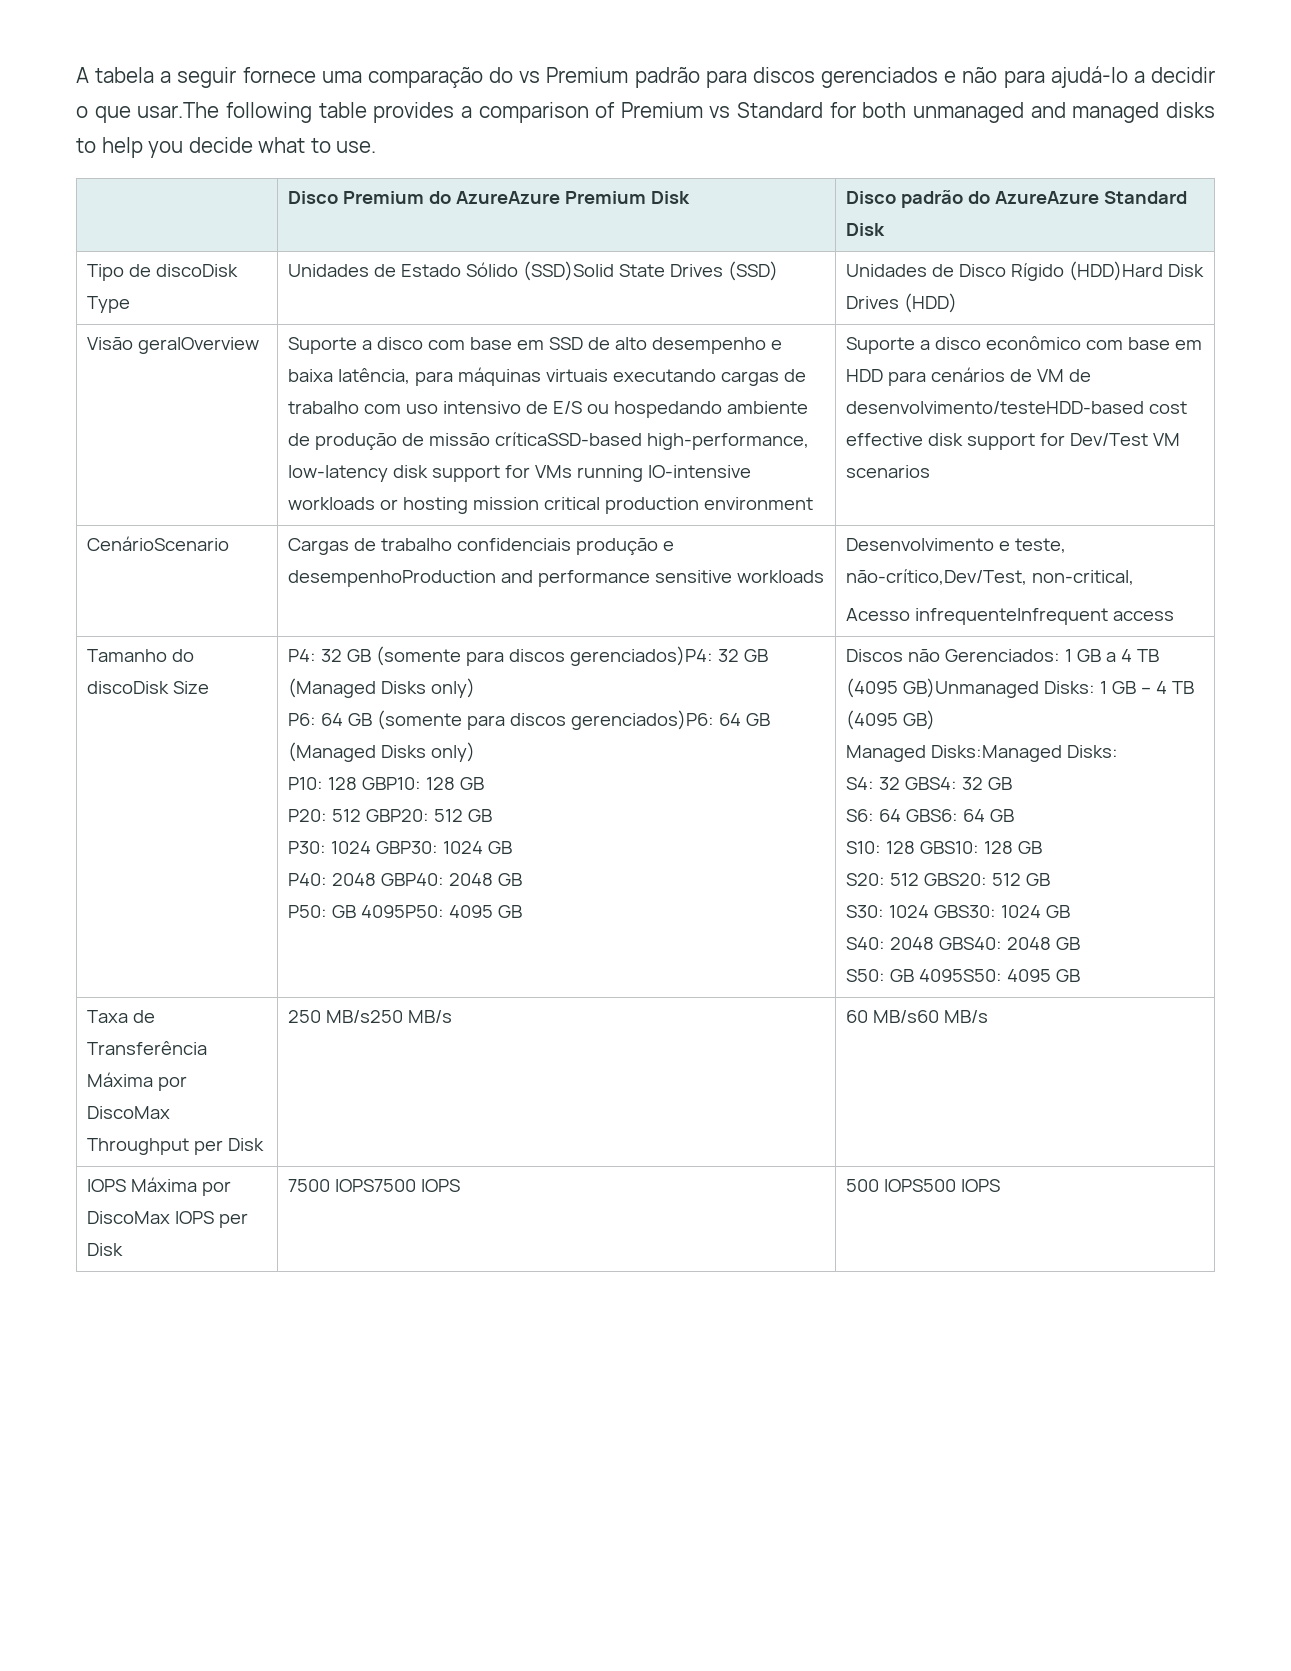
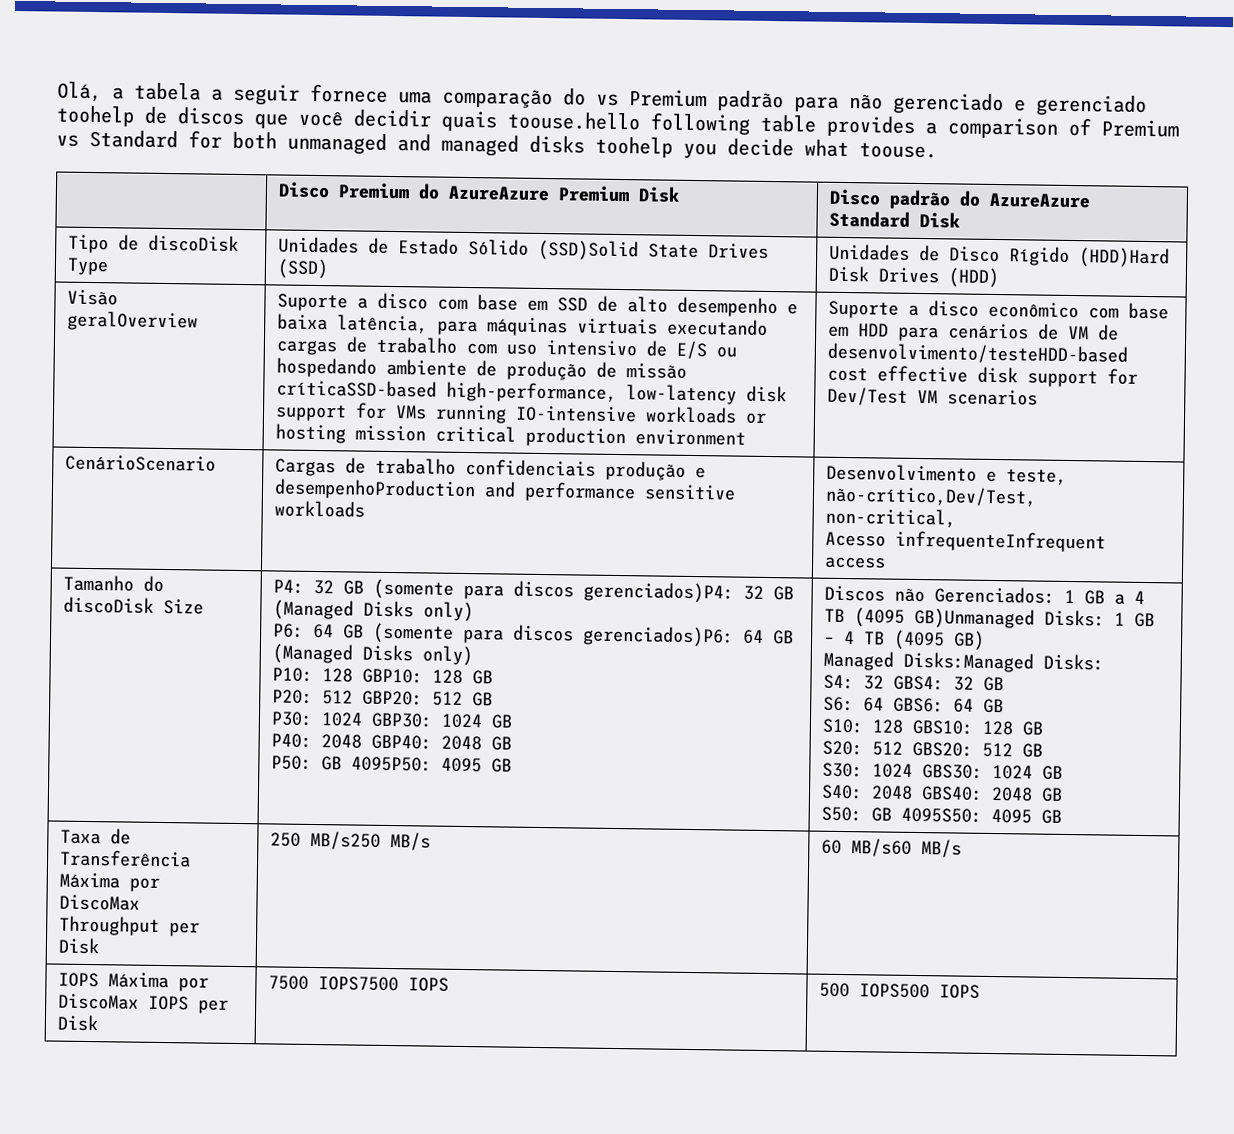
[76,67,89,83] A -> [57,81,124,103] Olá, a
[752,66,1215,88] [76,102,220,123] discos gerenciados e não para ajudá-lo a decidir o que usar.The -> [849,92,1147,117] [56,105,641,132] não gerenciado e gerenciado toohelp de discos que você decidir quais toouse.hello
[76,137,143,158] to help -> [595,136,673,158] toohelp
[310,138,377,153] to use. -> [859,142,937,159] toouse.

